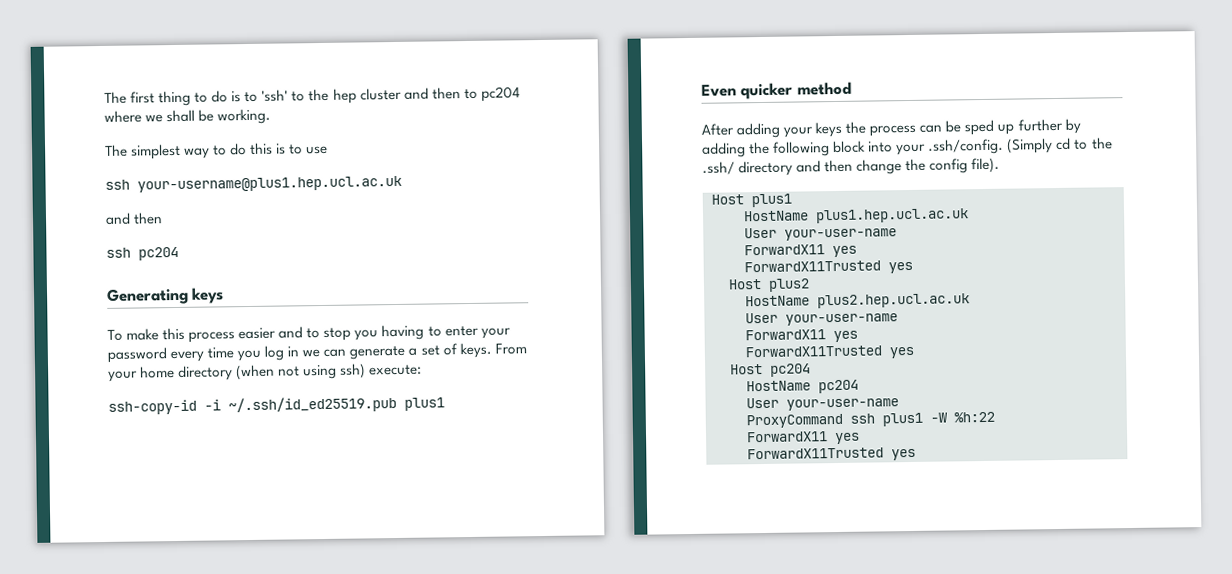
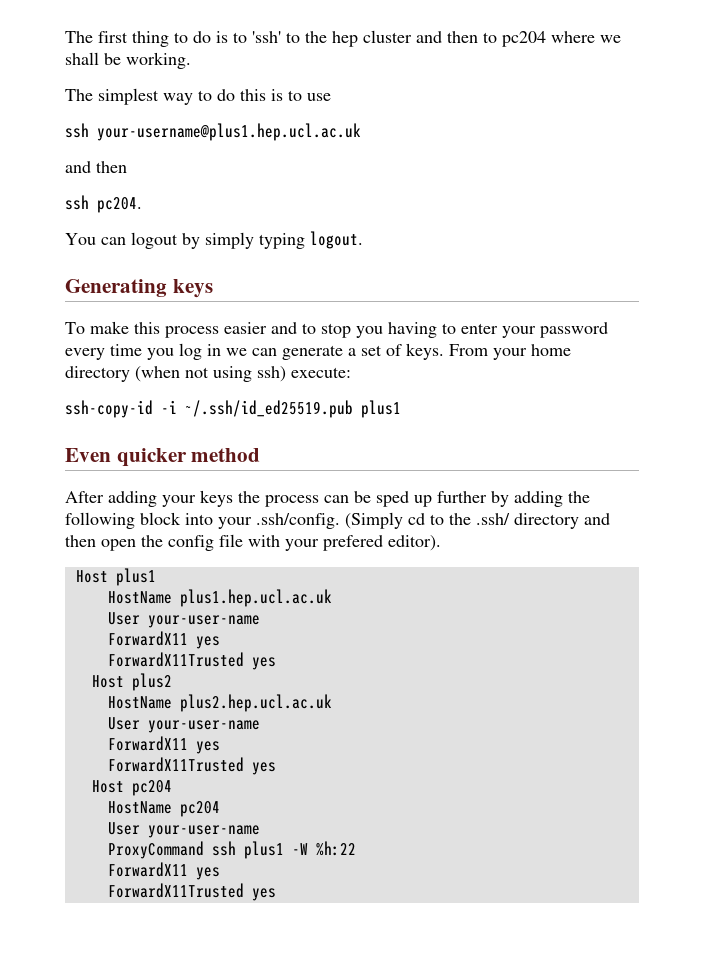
[138,246,179,261] pc204 -> [97,197,142,213] [65,231,363,249] pc204. // You can logout by simply typing logout.
[856,159,903,175] change -> [101,539,136,551] open
[971,157,1001,174] file). -> [219,534,441,551] file with your prefered editor).

